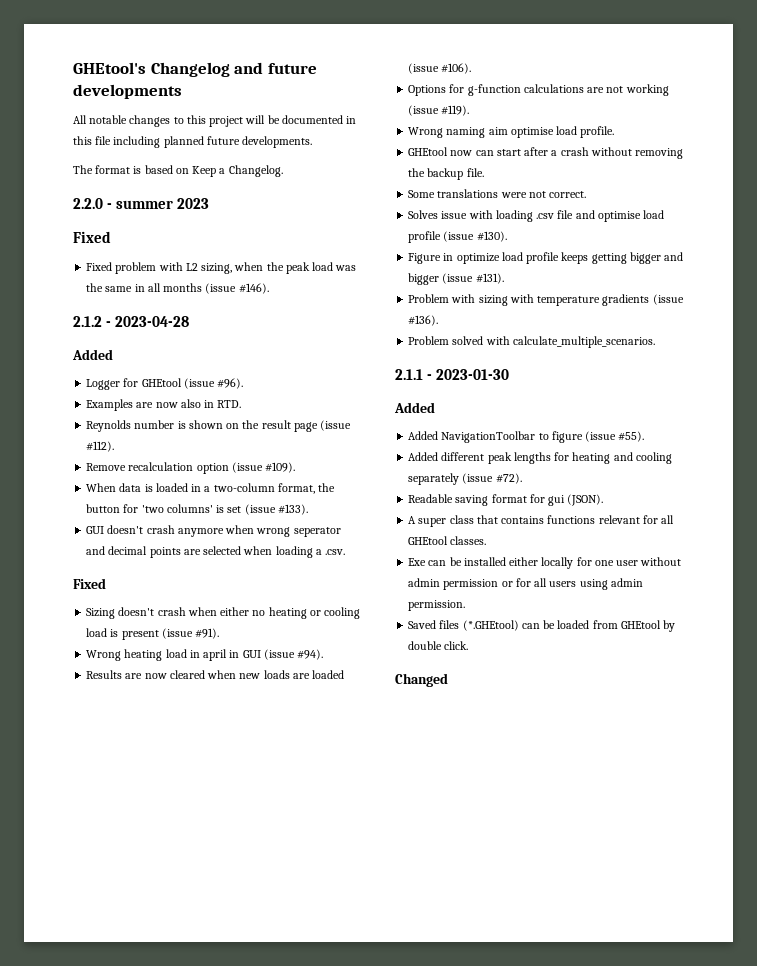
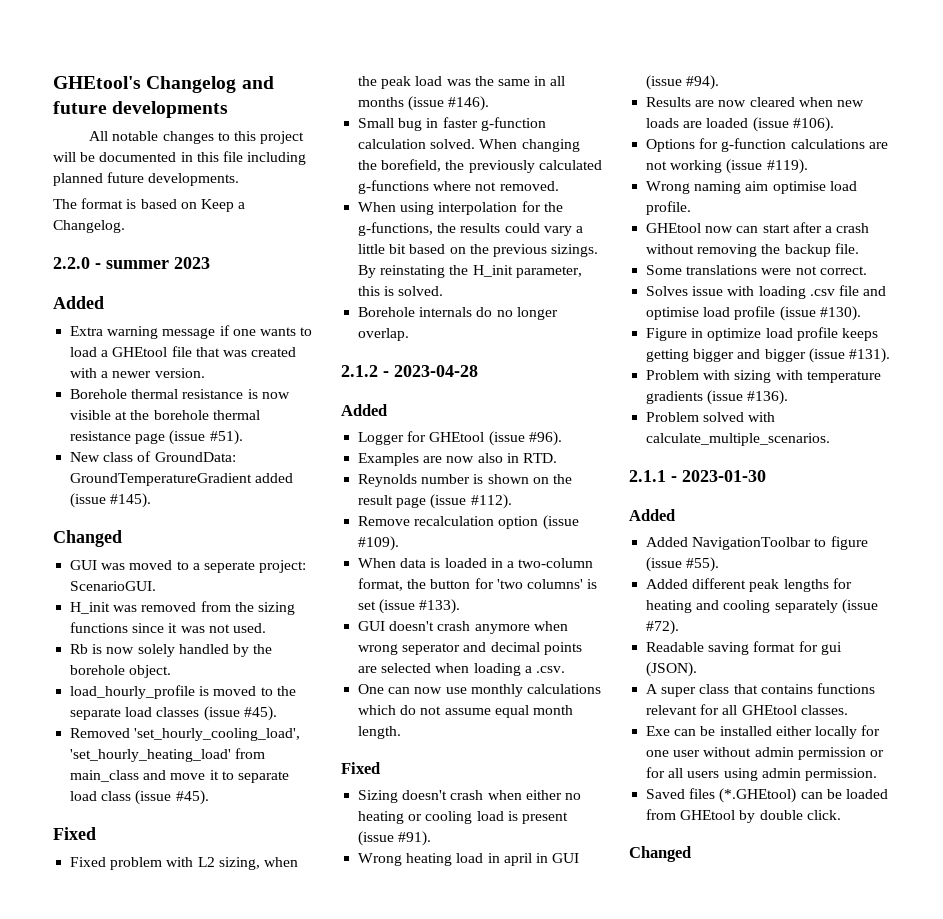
(210, 203) none -> [53,296,104,309] [70,325,313,339] [70,346,297,357] [70,368,205,378] [70,389,290,399] [70,410,260,420] [70,430,243,445] [70,451,236,462] [70,473,294,486] [70,493,152,508] [53,530,122,547] [70,560,307,573] [70,581,157,591] [70,601,295,615] [70,622,266,633] [70,644,273,657] [70,665,172,678] [70,685,296,699] [70,706,277,721] [70,728,301,741] [70,748,266,762] [70,770,289,783] [70,790,209,805] // Added // Extra warning message if one wants to load a GHEtool file that was created with a newer version. // Borehole thermal resistance is now visible at the borehole thermal resistance page (issue #51). // New class of GroundData: GroundTemperatureGradient added (issue #145). // Changed // GUI was moved to a seperate project: ScenarioGUI. // H_init was removed from the sizing functions since it was not used. // Rb is now solely handled by the borehole object. // load_hourly_profile is moved to the separate load classes (issue #45). // Removed 'set_hourly_cooling_load', 'set_hourly_heating_load' from main_class and move it to separate load class (issue #45).
(269, 288) none -> [358,117,546,131] [358,139,580,152] [358,159,602,173] [358,180,559,194] [358,201,563,215] [358,222,583,236] [358,244,599,257] [358,265,582,278] [358,286,444,296] [358,307,558,320] [358,328,410,341] // Small bug in faster g-function calculation solved. When changing the borefield, the previously calculated g-functions where not removed. // When using interpolation for the g-functions, the results could vary a little bit based on the previous sizings. By reinstating the H_init parameter, this is solved. // Borehole internals do no longer overlap.
(346, 552) none -> [358,684,601,697] [358,705,573,718] [358,726,402,739] // One can now use monthly calculations which do not assume equal month length.

